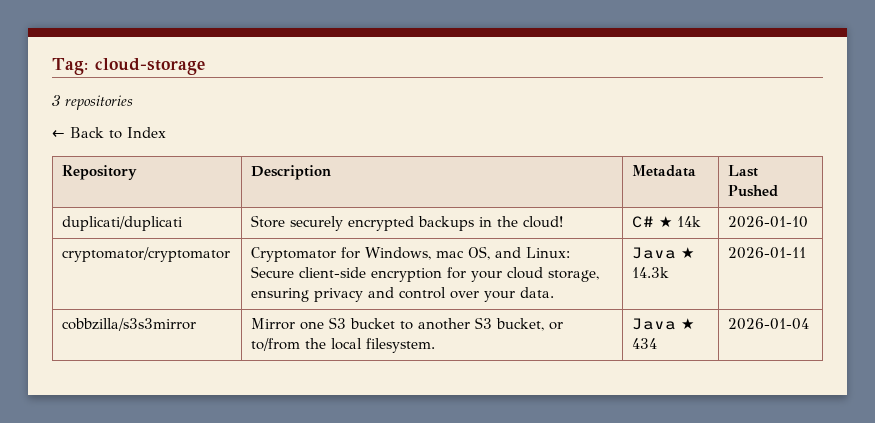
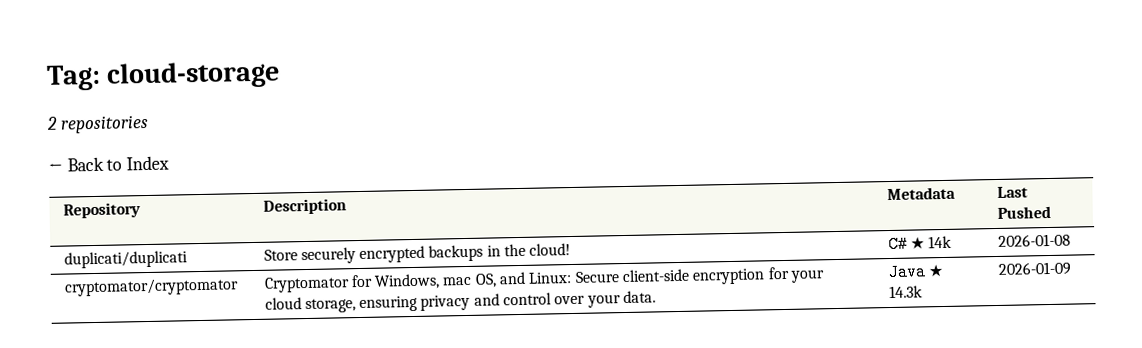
[52,95,60,106] 3 -> [46,116,58,130] 2
[728,216,809,228] 2026-01-10 -> [997,233,1071,247] 2026-01-08
[728,247,807,259] [62,318,197,331] [251,317,564,331] [251,338,436,353] [632,318,695,330] [632,338,658,349] [728,318,810,330] 2026-01-11 // cobbzilla/s3s3mirror | Mirror one S3 bucket to another S3 bucket, or to/from the local filesystem. | Java ★ 434 | 2026-01-04 -> [997,261,1071,276] 2026-01-09

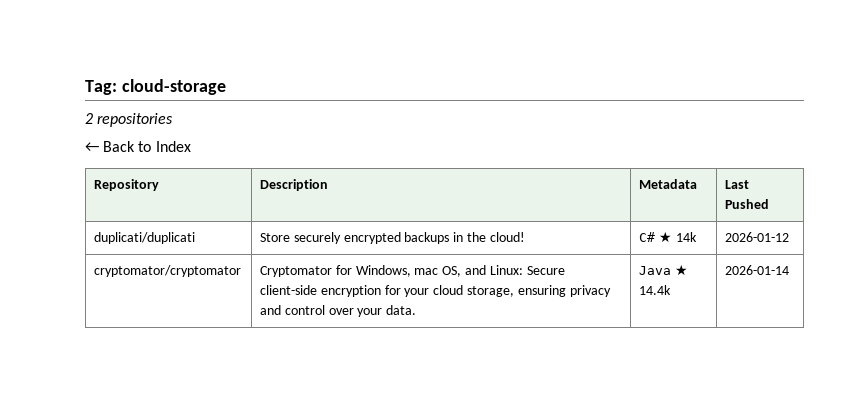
[997,233,1071,247] 2026-01-08 -> [725,232,790,242] 2026-01-12
[888,285,923,299] [997,261,1071,276] 14.3k | 2026-01-09 -> [639,285,672,295] [725,265,790,275] 14.4k | 2026-01-14

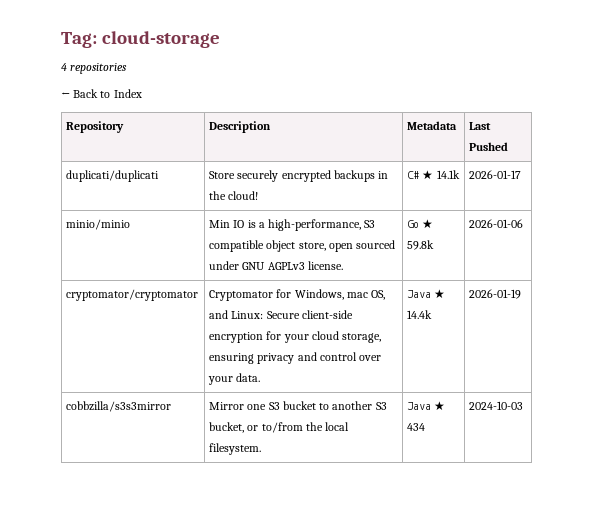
[85,113,93,124] 2 -> [61,63,67,71] 4
[675,232,697,242] [725,232,790,242] 14k | 2026-01-12 -> [436,170,460,179] [469,170,522,179] [66,219,131,230] [209,219,376,231] [209,240,396,252] [209,261,343,270] [407,219,434,229] [407,240,435,250] [469,219,524,228] 14.1k | 2026-01-17 // minio/minio | Min IO is a high-performance, S3 compatible object store, open sourced under GNU AGPLv3 license. | Go ★ 59.8k | 2026-01-06
[725,265,790,275] 2026-01-14 -> [469,289,522,299] [66,401,172,412] [209,401,387,410] [209,422,350,433] [209,443,262,455] [407,401,446,411] [407,423,426,431] [469,401,524,410] 2026-01-19 // cobbzilla/s3s3mirror | Mirror one S3 bucket to another S3 bucket, or to/from the local filesystem. | Java ★ 434 | 2024-10-03

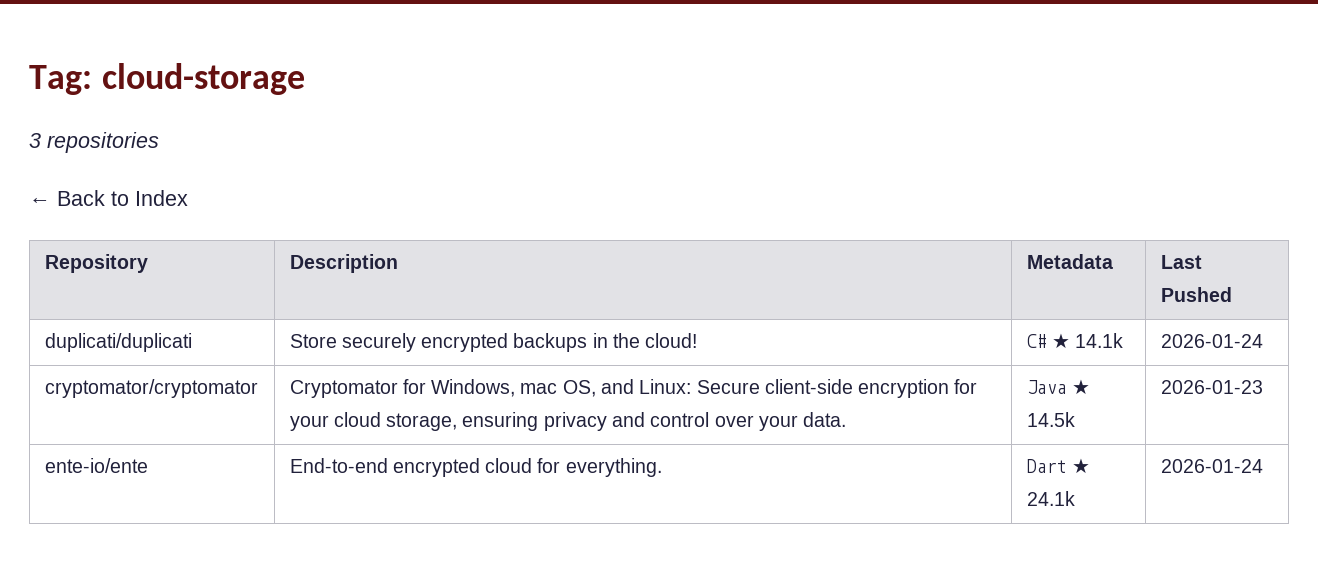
[61,63,67,71] 4 -> [29,133,41,148] 3
[469,170,522,179] [66,219,131,230] [209,219,376,231] [209,240,396,252] [209,261,343,270] [407,219,434,229] [407,240,435,250] [469,219,524,228] 2026-01-17 // minio/minio | Min IO is a high-performance, S3 compatible object store, open sourced under GNU AGPLv3 license. | Go ★ 59.8k | 2026-01-06 -> [1160,334,1263,348] 2026-01-24
[407,310,433,319] [469,289,522,299] [66,401,172,412] [209,401,387,410] [209,422,350,433] [209,443,262,455] [407,401,446,411] [407,423,426,431] [469,401,524,410] 14.4k | 2026-01-19 // cobbzilla/s3s3mirror | Mirror one S3 bucket to another S3 bucket, or to/from the local filesystem. | Java ★ 434 | 2024-10-03 -> [1026,412,1075,427] [1160,380,1263,394] [44,458,148,473] [289,458,662,477] [1026,458,1090,474] [1026,491,1075,506] [1160,459,1263,473] 14.5k | 2026-01-23 // ente-io/ente | End-to-end encrypted cloud for everything. | Dart ★ 24.1k | 2026-01-24

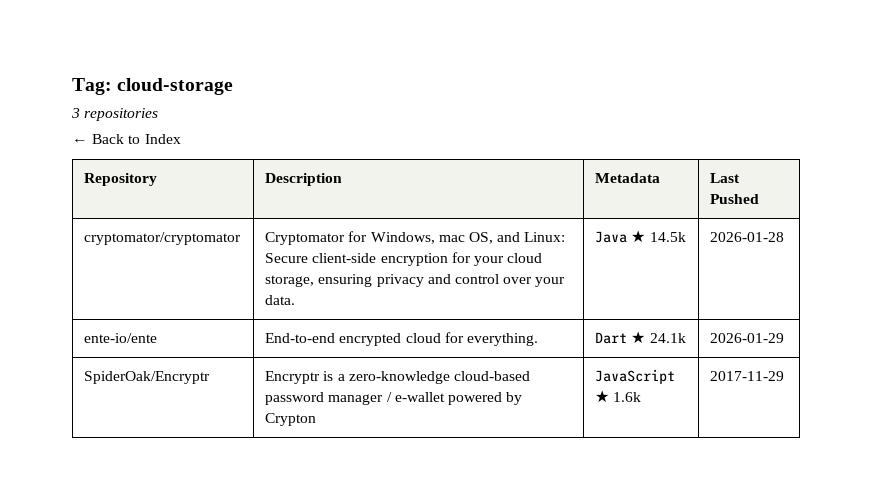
[44,333,192,352] [289,333,698,352] [1026,333,1124,349] [1160,334,1263,348] // duplicati/duplicati | Store securely encrypted backups in the cloud! | C# ★ 14.1k | 2026-01-24 -> (760, 199) none
[1160,380,1263,394] 2026-01-23 -> [710,232,785,242] 2026-01-28
[1160,459,1263,473] 2026-01-24 -> [710,333,785,343] [84,371,211,384] [265,371,530,384] [265,392,523,405] [265,413,317,426] [595,369,676,384] [595,390,642,403] [710,371,785,381] 2026-01-29 // SpiderOak/Encryptr | Encryptr is a zero-knowledge cloud-based password manager / e-wallet powered by Crypton | JavaScript ★ 1.6k | 2017-11-29

